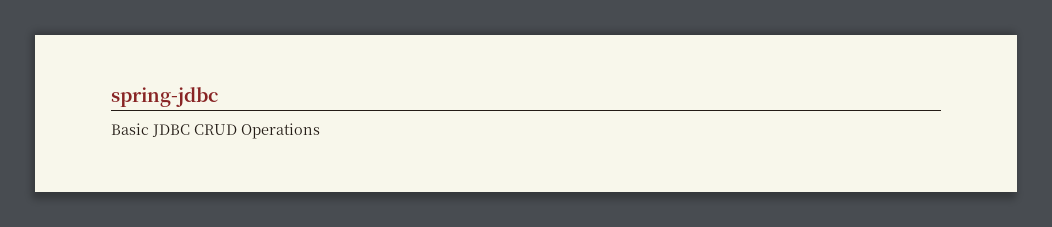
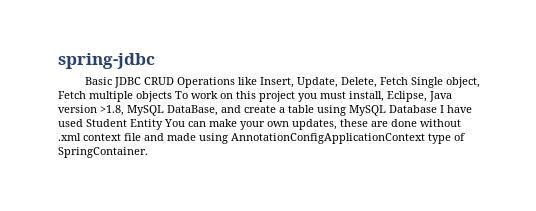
(320, 131) none -> [237,77,480,88] [58,91,452,102] [58,105,472,116] [58,119,461,130] [58,133,465,144] [58,147,148,158] like Insert, Update, Delete, Fetch Single object, Fetch multiple objects To work on this project you must install, Eclipse, Java version >1.8, MySQL DataBase, and create a table using MySQL Database I have used Student Entity You can make your own updates, these are done without .xml context file and made using AnnotationConfigApplicationContext type of SpringContainer.

